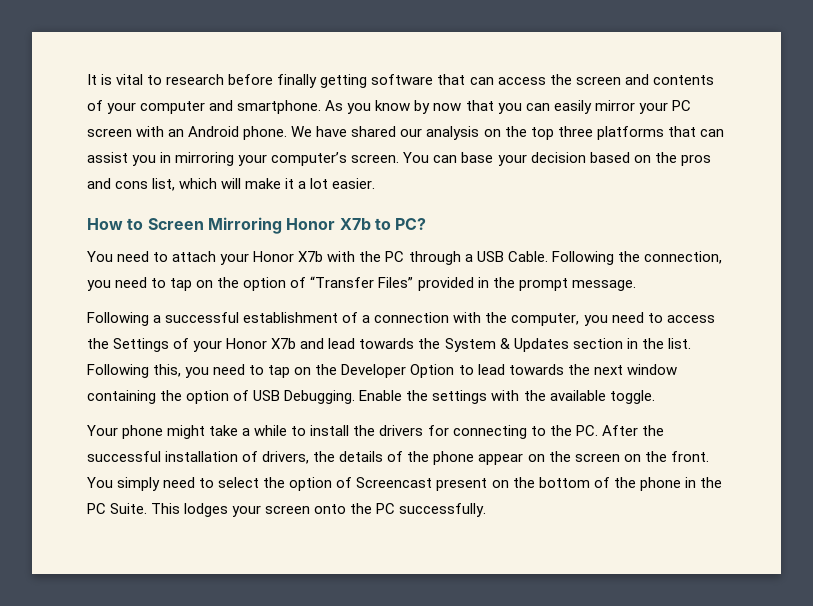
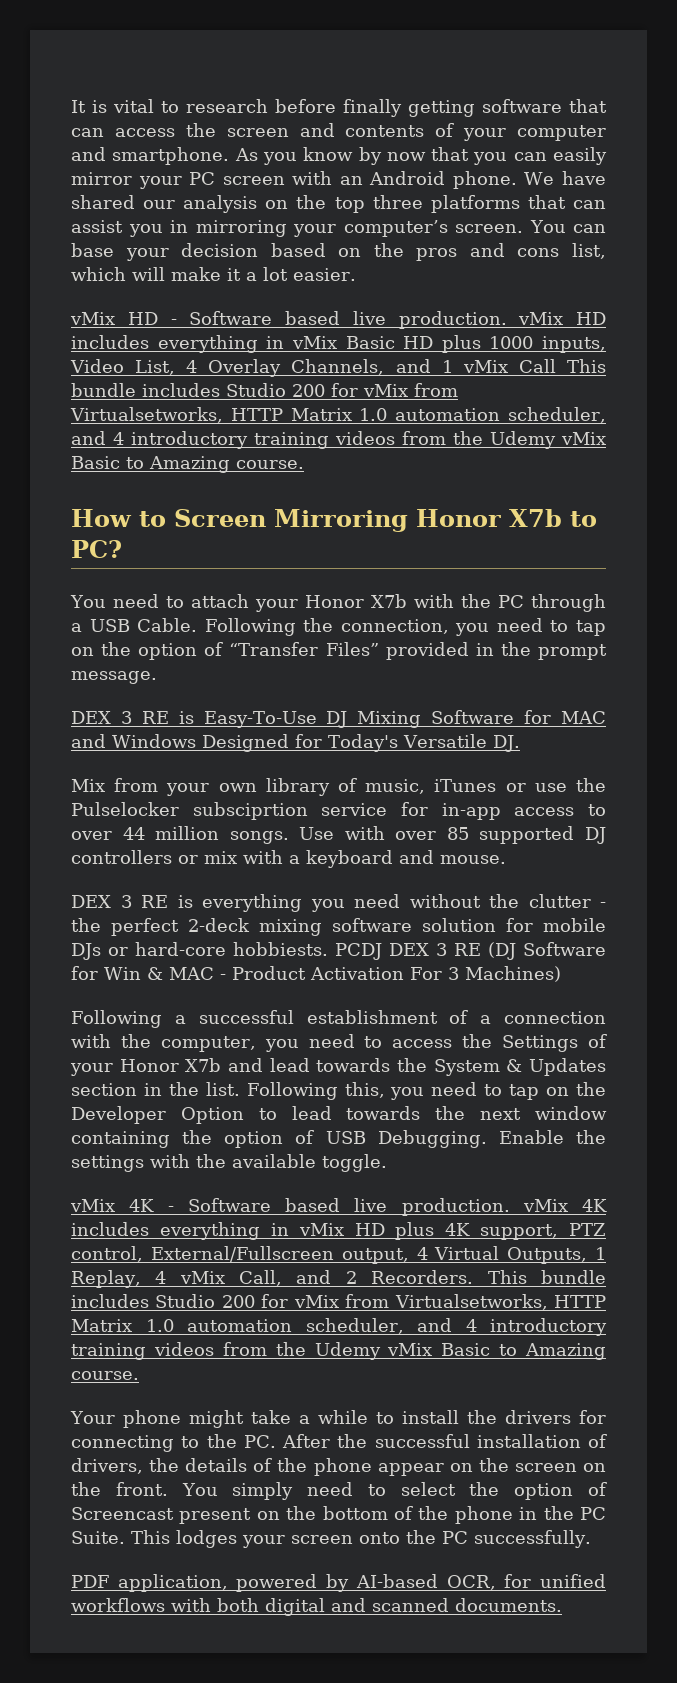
(376, 183) none -> [70,311,606,329] [71,335,606,353] [70,359,606,377] [71,383,458,397] [70,407,607,423] [71,431,606,449] [71,456,304,473] // vMix HD - Software based live production. vMix HD includes everything in vMix Basic HD plus 1000 inputs, Video List, 4 Overlay Channels, and 1 vMix Call This bundle includes Studio 200 for vMix from Virtualsetworks, HTTP Matrix 1.0 automation scheduler, and 4 introductory training videos from the Udemy vMix Basic to Amazing course.
(636, 285) none -> [71,710,606,728] [71,734,520,752] [71,778,606,796] [71,802,607,820] [71,826,606,844] [71,850,506,868] [71,894,606,912] [71,918,606,936] [71,942,606,960] [71,966,561,982] // DEX 3 RE is Easy-To-Use DJ Mixing Software for MAC and Windows Designed for Today's Versatile DJ. // Mix from your own library of music, iTunes or use the Pulselocker subsciprtion service for in-app access to over 44 million songs. Use with over 85 supported DJ controllers or mix with a keyboard and mouse. // DEX 3 RE is everything you need without the clutter - the perfect 2-deck mixing software solution for mobile DJs or hard-core hobbiests. PCDJ DEX 3 RE (DJ Software for Win & MAC - Product Activation For 3 Machines)
(655, 397) none -> [70,1198,607,1216] [71,1222,606,1240] [71,1246,606,1264] [71,1270,606,1288] [71,1294,606,1310] [71,1318,607,1336] [71,1342,606,1360] [71,1371,139,1380] // vMix 4K - Software based live production. vMix 4K includes everything in vMix HD plus 4K support, PTZ control, External/Fullscreen output, 4 Virtual Outputs, 1 Replay, 4 vMix Call, and 2 Recorders. This bundle includes Studio 200 for vMix from Virtualsetworks, HTTP Matrix 1.0 automation scheduler, and 4 introductory training videos from the Udemy vMix Basic to Amazing course.
(487, 510) none -> [71,1574,606,1592] [71,1598,562,1616] // PDF application, powered by AI-based OCR, for unified workflows with both digital and scanned documents.

